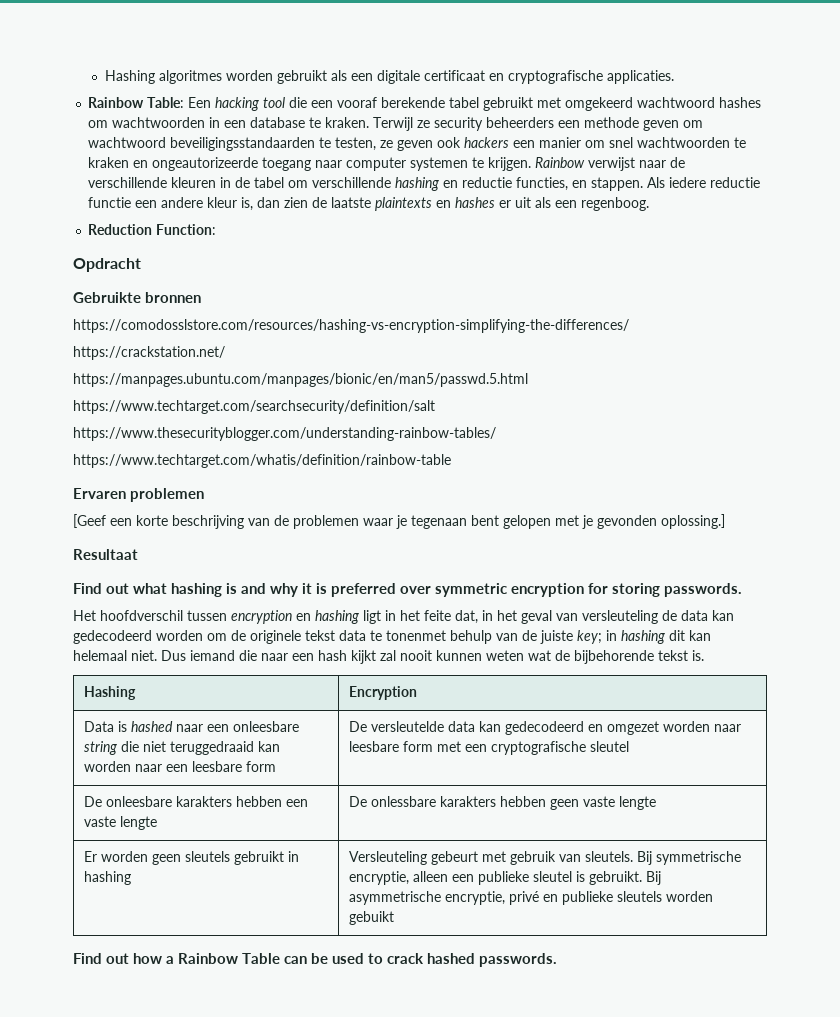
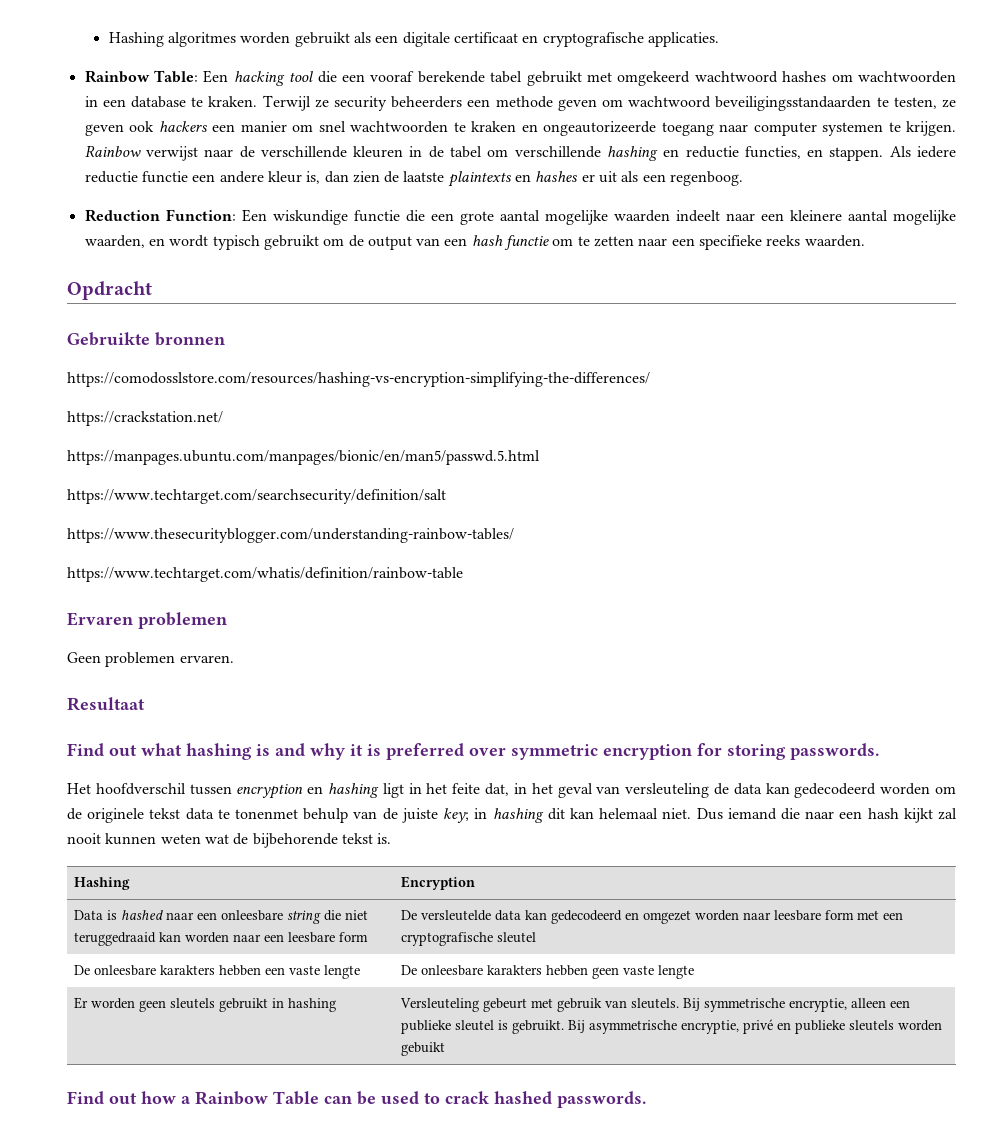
(217, 229) none -> [241,209,956,225] [84,235,865,250] Een wiskundige functie die een grote aantal mogelijke waarden indeelt naar een kleinere aantal mogelijke waarden, en wordt typisch gebruikt om de output van een hash functie om te zetten naar een specifieke reeks waarden.
[73,514,725,529] [Geef een korte beschrijving van de problemen waar je tegenaan bent gelopen met je gevonden oplossing.] -> [67,652,234,667] Geen problemen ervaren.
[370,796,436,807] onlessbare -> [420,965,483,976] onleesbare

